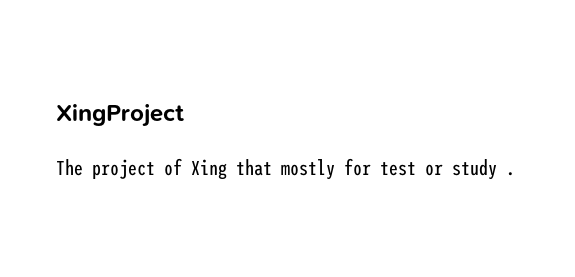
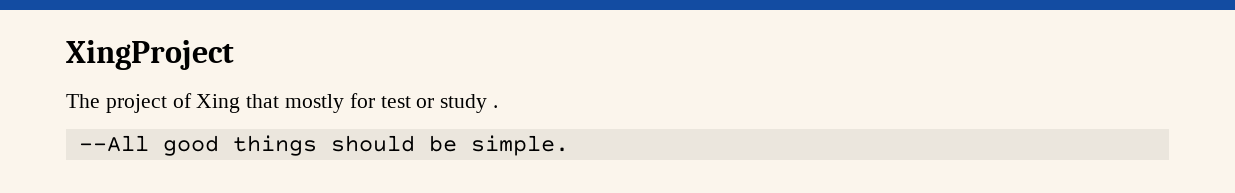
(515, 174) none -> [78,135,569,156] // --All good things should be simple.

